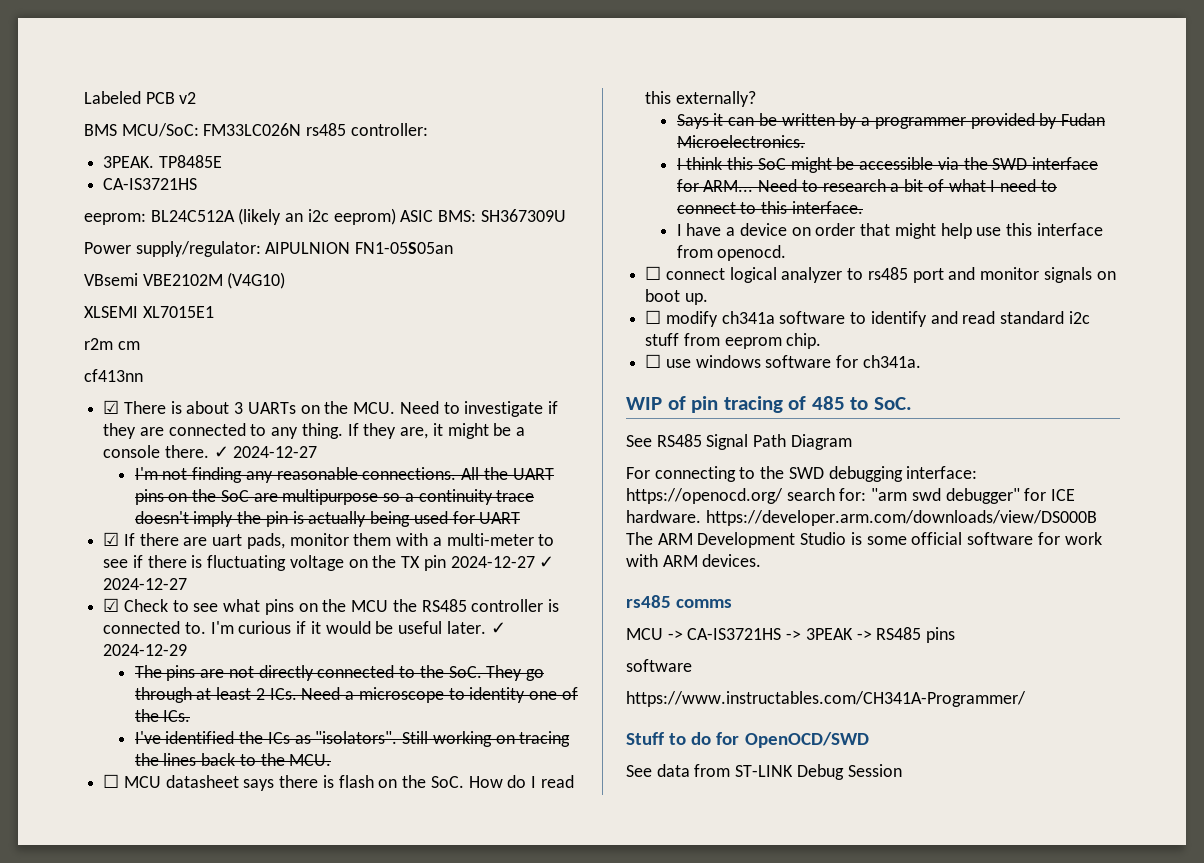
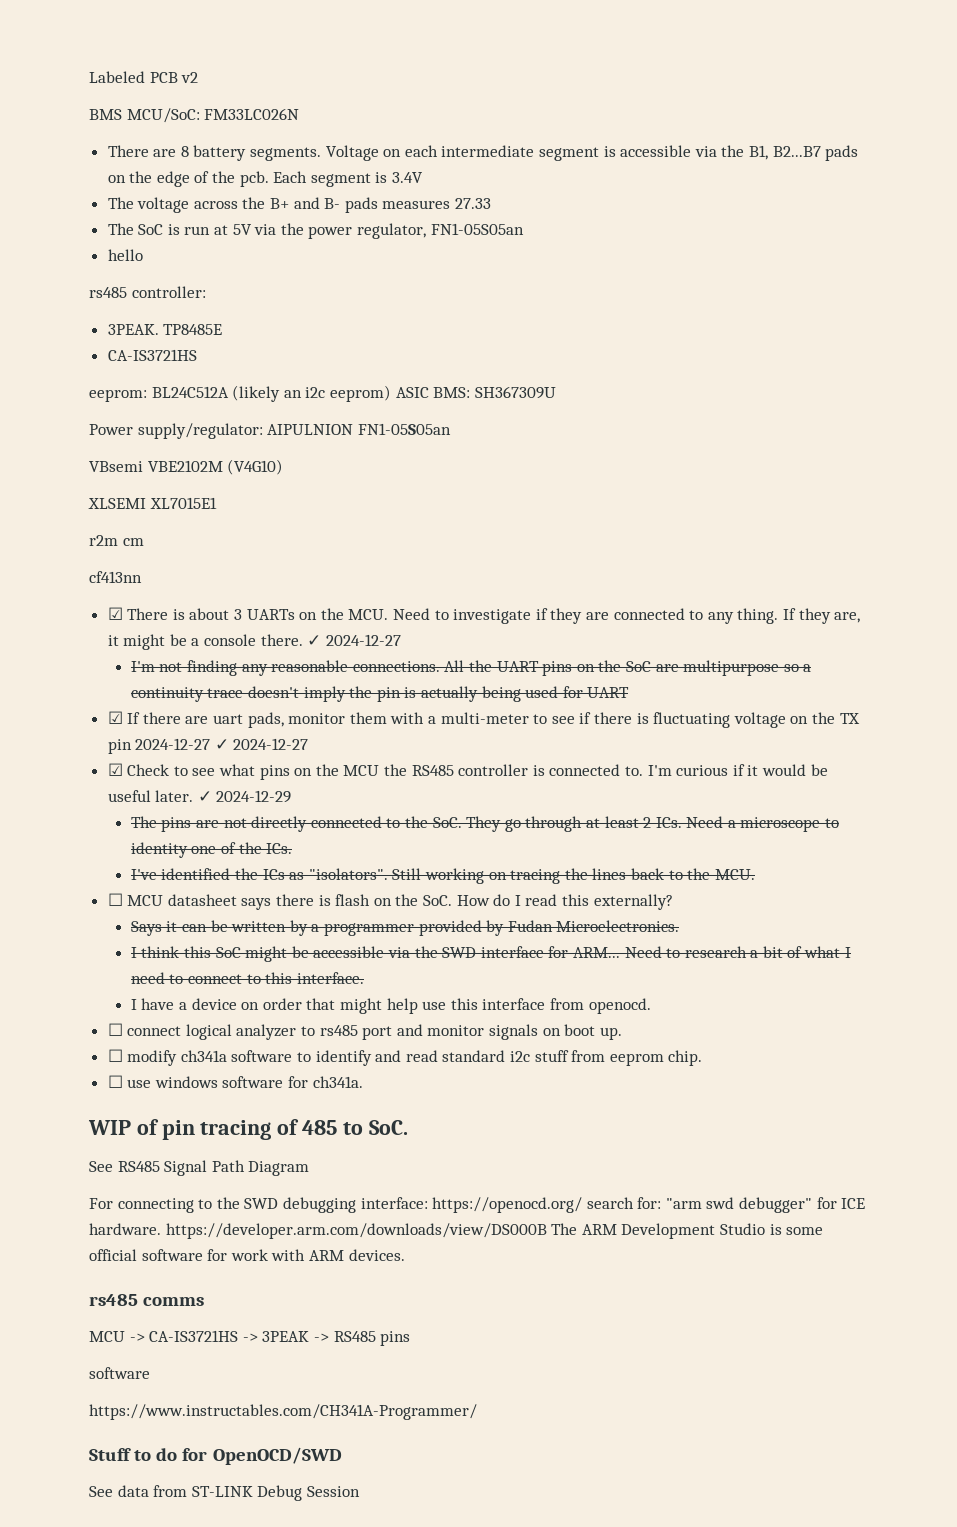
(302, 129) none -> [107,145,859,161] [107,171,424,187] [107,197,492,213] [107,223,524,239] [107,249,143,261] // There are 8 battery segments. Voltage on each intermediate segment is accessible via the B1, B2...B7 pads on the edge of the pcb. Each segment is 3.4V // The voltage across the B+ and B- pads measures 27.33 // The SoC is run at 5V via the power regulator, FN1-05S05an // hello //

